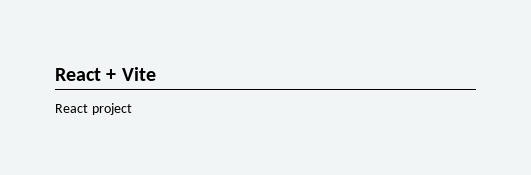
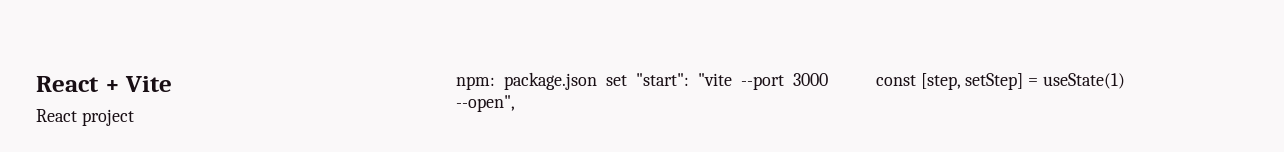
(132, 109) none -> [456,72,828,90] [456,95,515,112] [876,73,1125,90] // npm: package.json set "start": "vite --port 3000 --open", // const [step, setStep] = useState(1)

